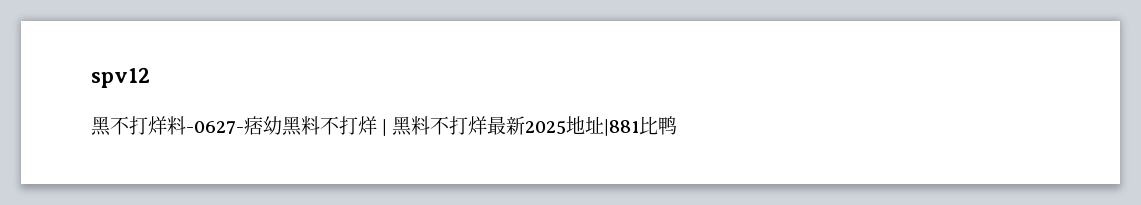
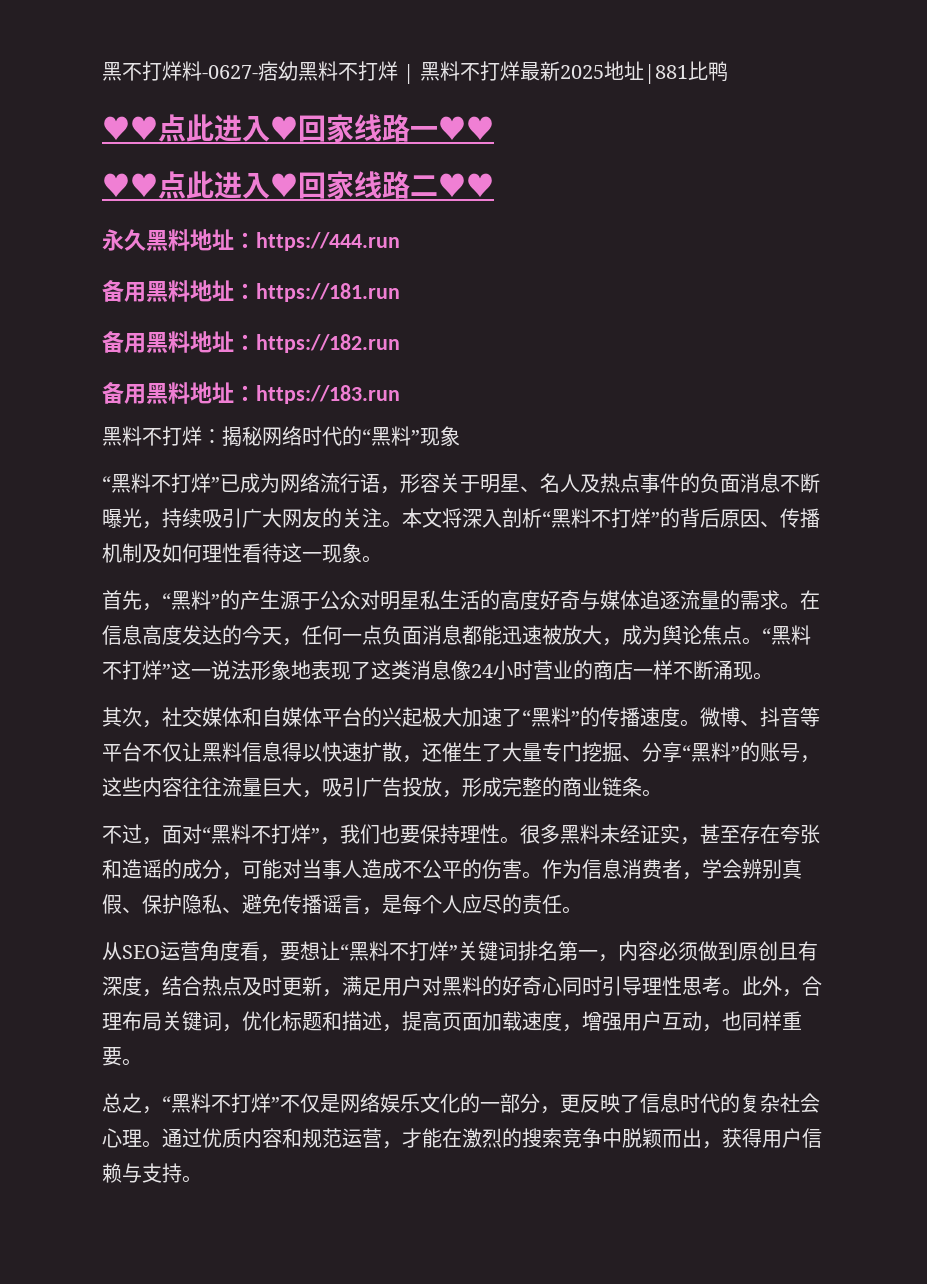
[91,67,150,88] spv12 // -> (102, 71) none
(678, 125) none -> [102,114,494,142] [102,171,494,199] [102,229,400,251] [102,280,400,302] [102,331,400,353] [102,382,400,404] [102,426,460,447] [102,473,820,494] [102,508,820,529] [102,543,382,563] [102,590,820,611] [102,625,811,646] [102,660,773,680] [102,707,820,728] [102,742,820,763] [102,777,662,798] [102,824,820,845] [102,859,802,880] [102,894,582,915] [102,941,818,962] [102,976,822,997] [102,1011,802,1032] [102,1047,142,1066] [102,1093,820,1114] [102,1128,822,1149] [102,1163,202,1183] // ♥♥点此进入♥回家线路一♥♥ // ♥♥点此进入♥回家线路二♥♥ // 永久黑料地址：https://444.run // 备用黑料地址：https://181.run // 备用黑料地址：https://182.run // 备用黑料地址：https://183.run // 黑料不打烊：揭秘网络时代的“黑料”现象 // “黑料不打烊”已成为网络流行语，形容关于明星、名人及热点事件的负面消息不断曝光，持续吸引广大网友的关注。本文将深入剖析“黑料不打烊”的背后原因、传播机制及如何理性看待这一现象。 // 首先，“黑料”的产生源于公众对明星私生活的高度好奇与媒体追逐流量的需求。在信息高度发达的今天，任何一点负面消息都能迅速被放大，成为舆论焦点。“黑料不打烊”这一说法形象地表现了这类消息像24小时营业的商店一样不断涌现。 // 其次，社交媒体和自媒体平台的兴起极大加速了“黑料”的传播速度。微博、抖音等平台不仅让黑料信息得以快速扩散，还催生了大量专门挖掘、分享“黑料”的账号，这些内容往往流量巨大，吸引广告投放，形成完整的商业链条。 // 不过，面对“黑料不打烊”，我们也要保持理性。很多黑料未经证实，甚至存在夸张和造谣的成分，可能对当事人造成不公平的伤害。作为信息消费者，学会辨别真假、保护隐私、避免传播谣言，是每个人应尽的责任。 // 从SEO运营角度看，要想让“黑料不打烊”关键词排名第一，内容必须做到原创且有深度，结合热点及时更新，满足用户对黑料的好奇心同时引导理性思考。此外，合理布局关键词，优化标题和描述，提高页面加载速度，增强用户互动，也同样重要。 // 总之，“黑料不打烊”不仅是网络娱乐文化的一部分，更反映了信息时代的复杂社会心理。通过优质内容和规范运营，才能在激烈的搜索竞争中脱颖而出，获得用户信赖与支持。

